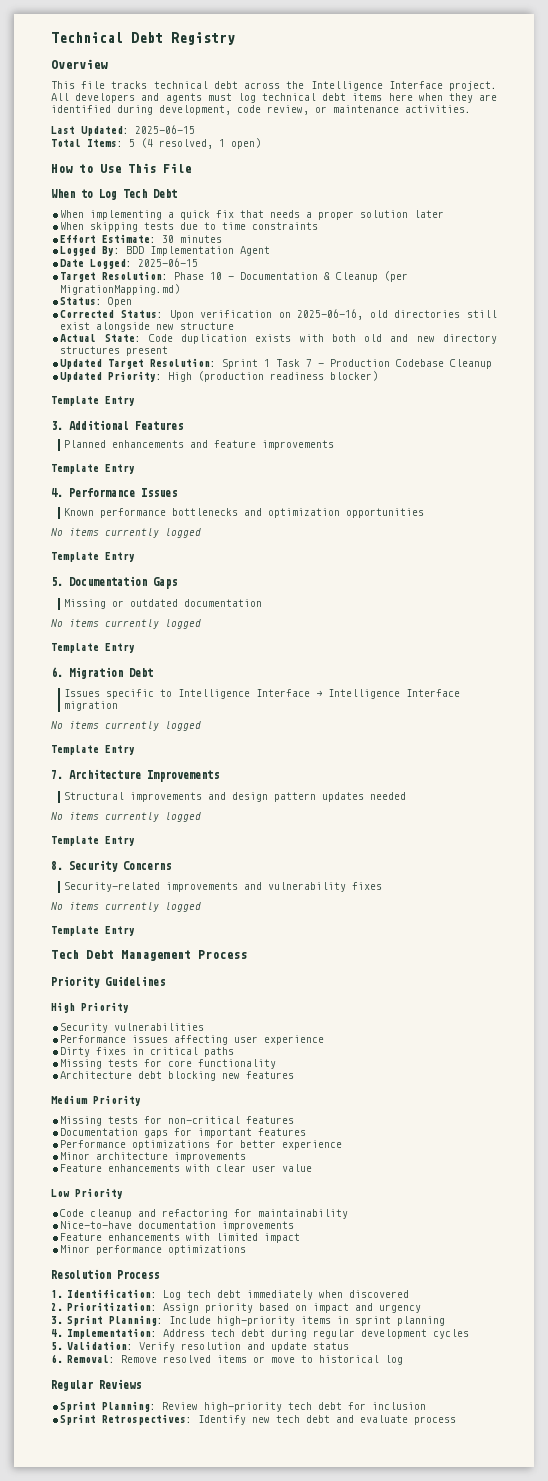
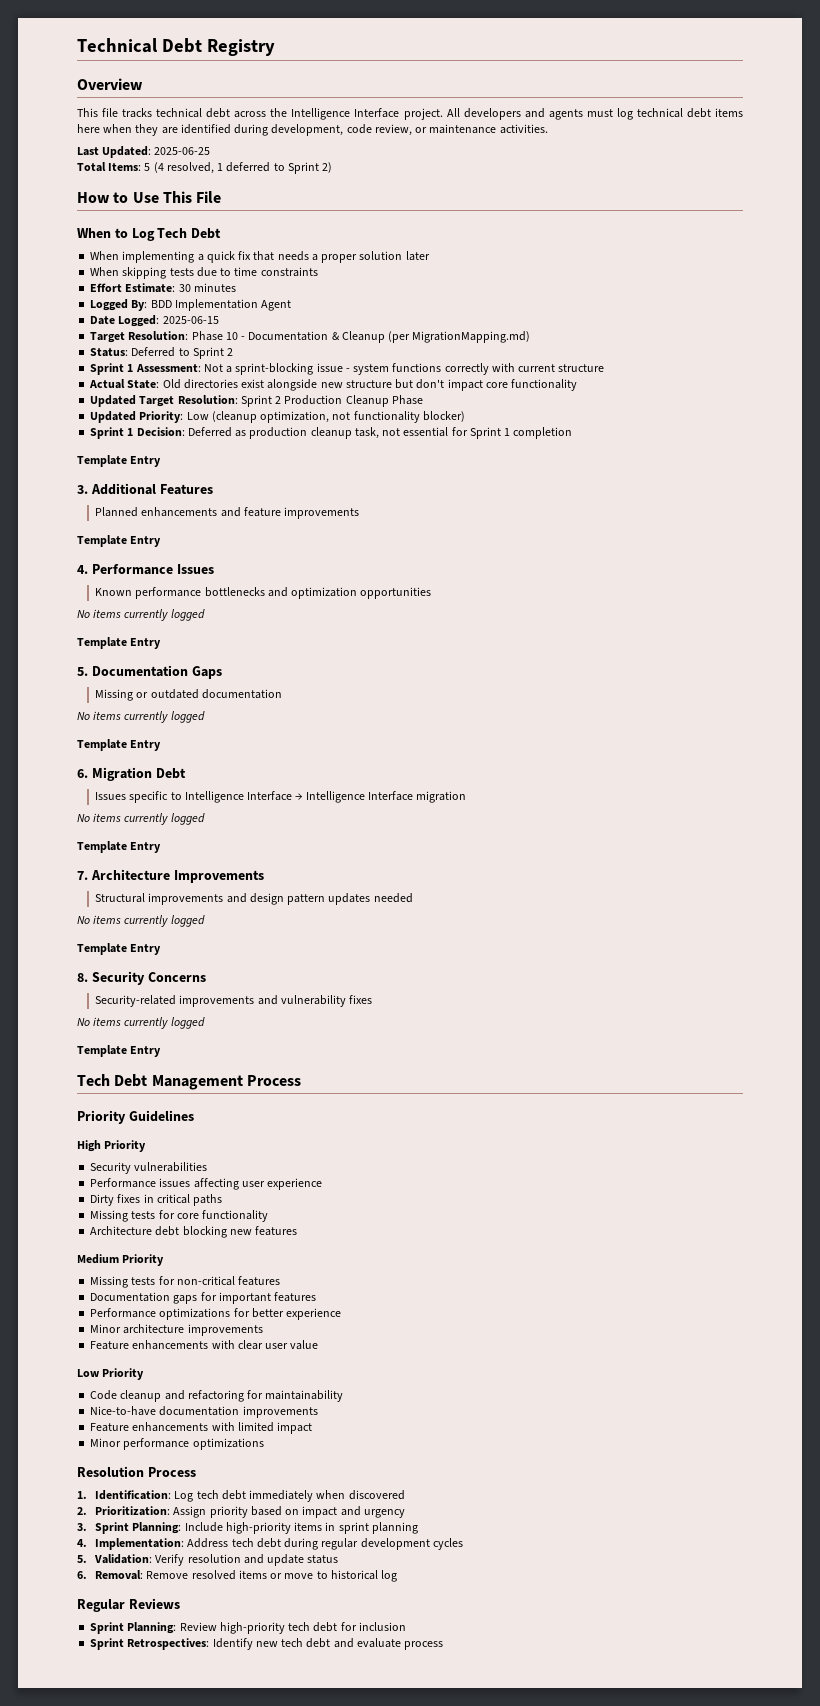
[135,125,195,134] 2025-06-15 -> [154,147,211,155] 2025-06-25
[231,138,261,149] open) -> [226,162,333,174] deferred to Sprint 2)
[108,297,133,307] [60,309,498,320] [60,322,235,332] [60,334,497,344] [60,346,169,356] [60,358,493,369] Open // Corrected Status: Upon verification on 2025-06-16, old directories still exist alongside new structure // Actual State: Code duplication exists with both old and new directory structures present // Updated Target Resolution: Sprint 1 Task 7 - Production Codebase Cleanup -> [131,347,234,359] [90,363,605,375] [89,379,578,391] [90,395,423,407] Deferred to Sprint 2 // Sprint 1 Assessment: Not a sprint-blocking issue - system functions correctly with current structure // Actual State: Old directories exist alongside new structure but don't impact core functionality // Updated Target Resolution: Sprint 2 Production Cleanup Phase
[168,371,379,382] High (production readiness blocker) -> [186,411,465,423] [90,427,573,439] Low (cleanup optimization, not functionality blocker) // Sprint 1 Decision: Deferred as production cleanup task, not essential for Sprint 1 completion

